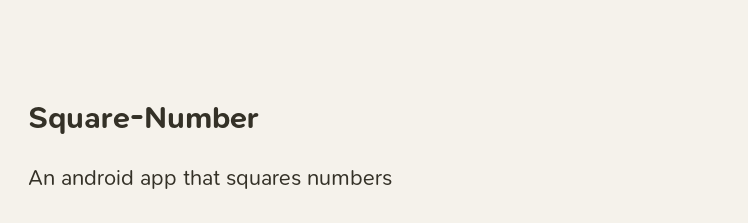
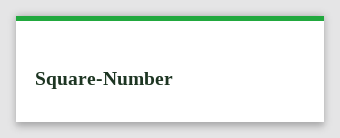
[28,170,392,189] // An android app that squares numbers -> (173, 80) none

